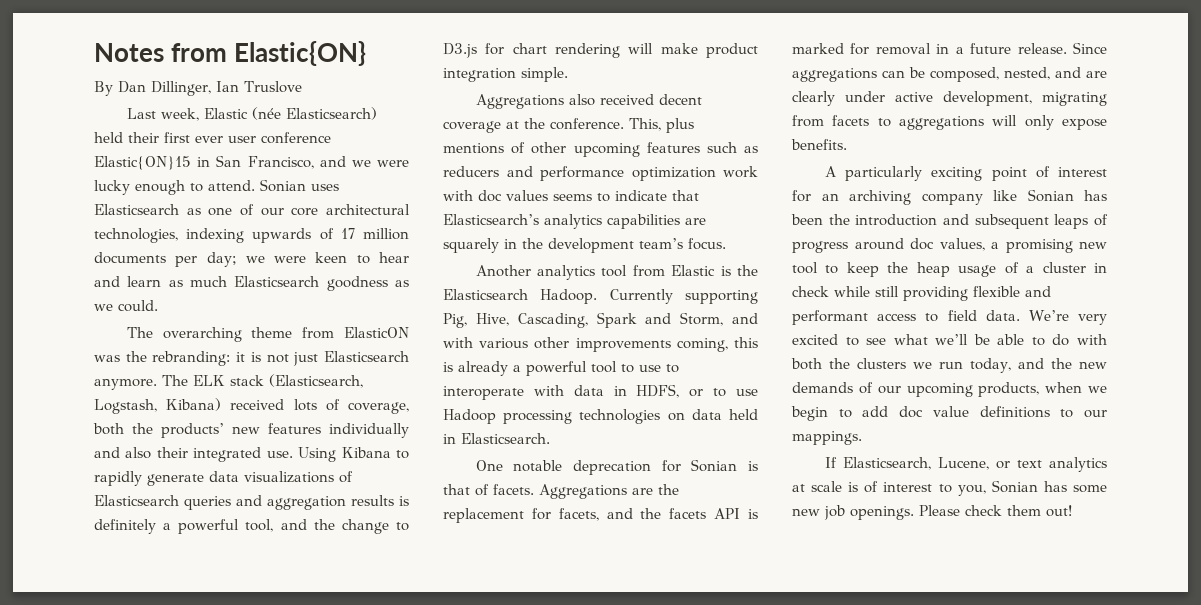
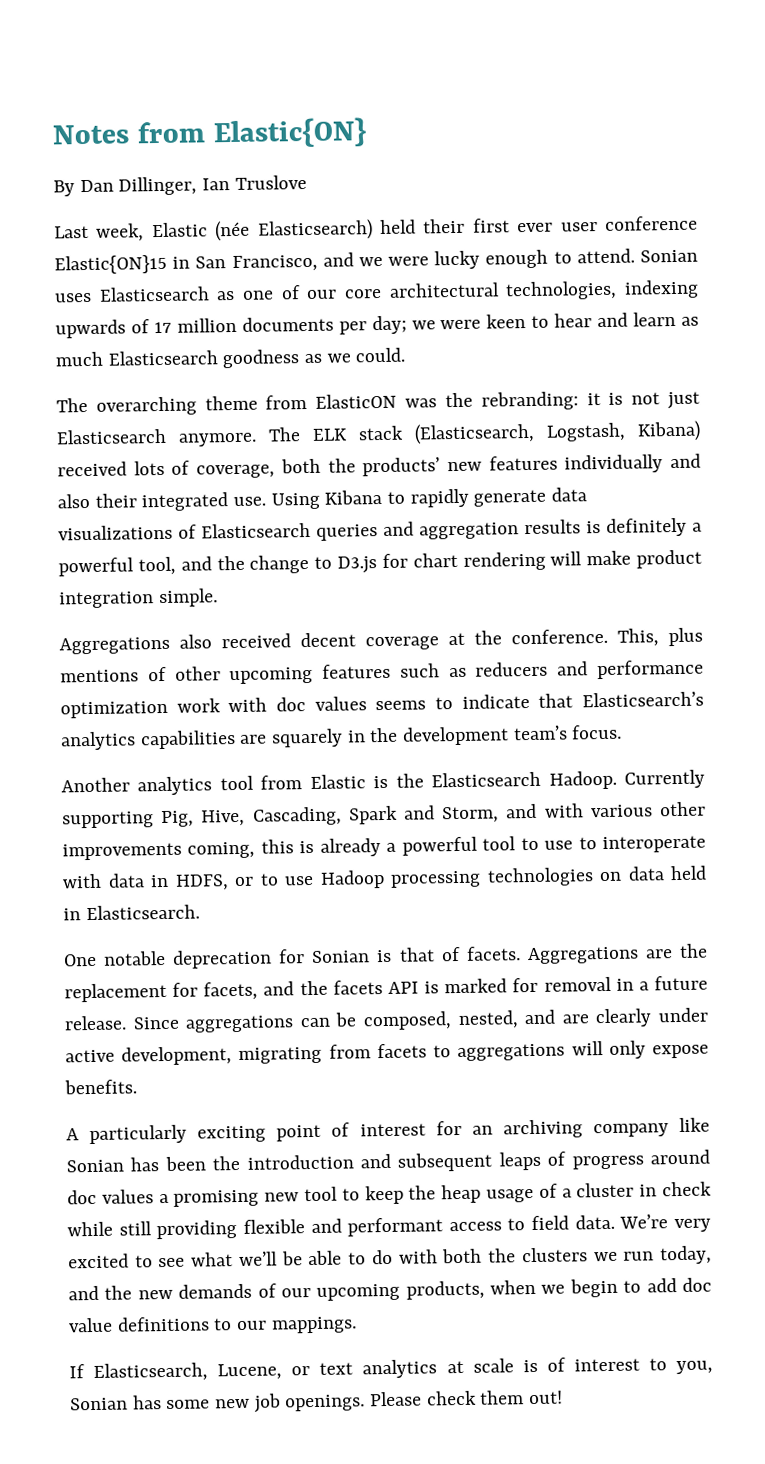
[939,238,985,251] values, -> [101,1189,154,1204] values

